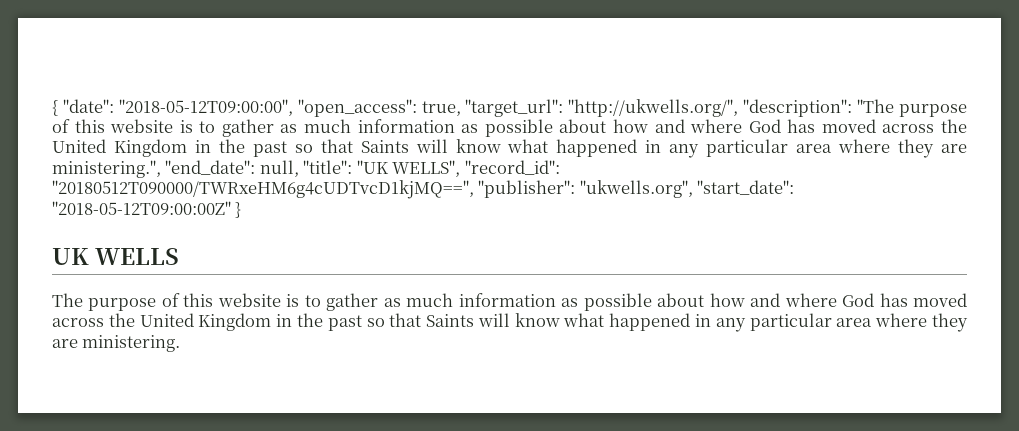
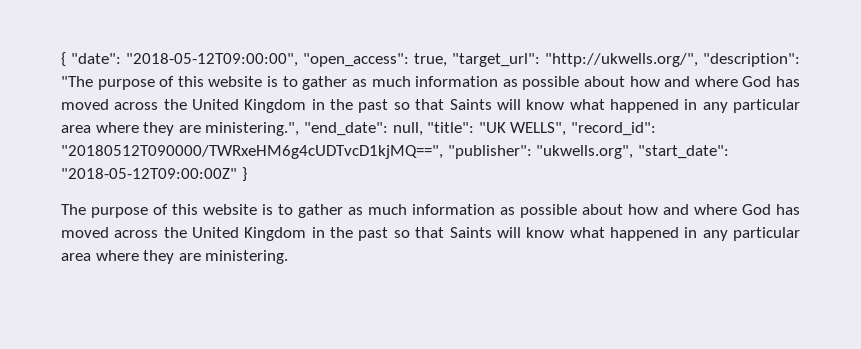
[52,248,180,265] // UK WELLS -> (247, 174) none

